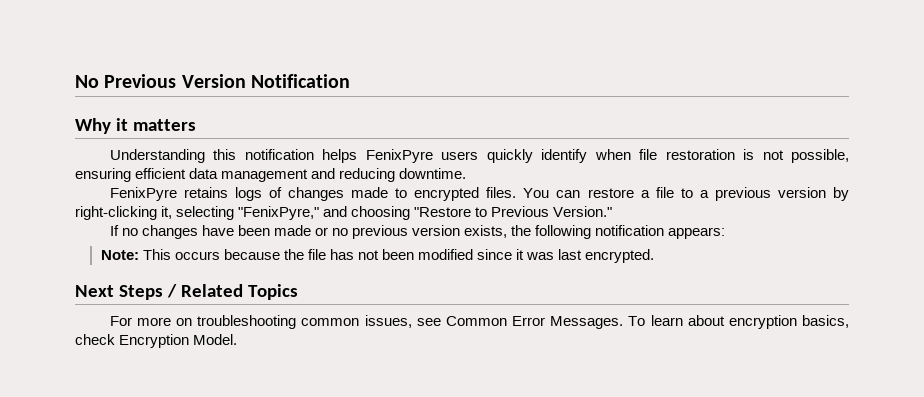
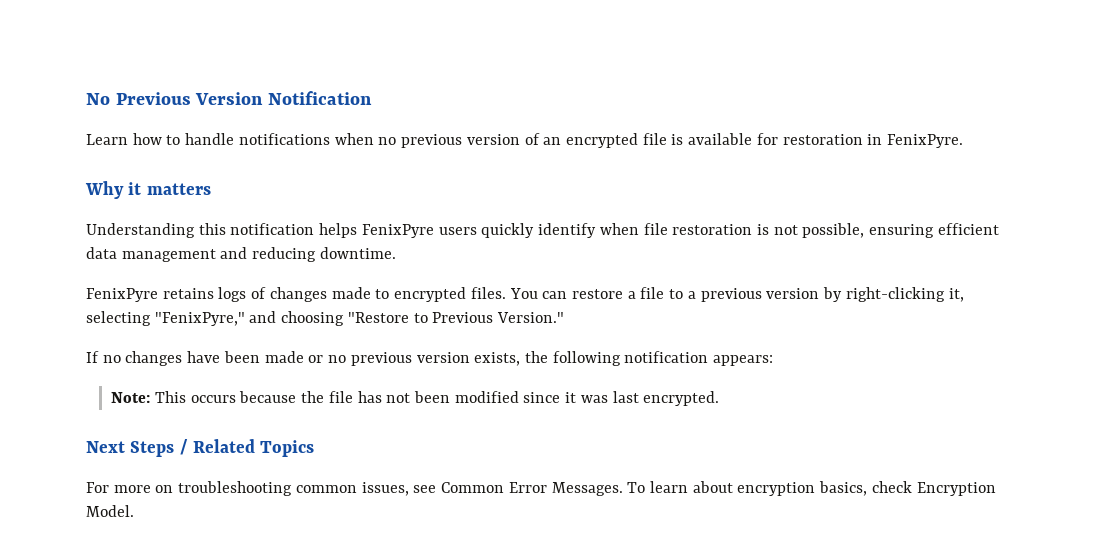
(351, 81) none -> [86,133,964,148] // Learn how to handle notifications when no previous version of an encrypted file is available for restoration in FenixPyre.

